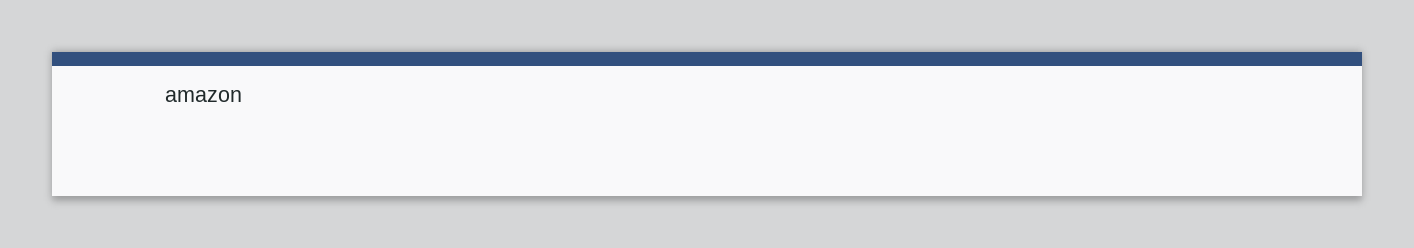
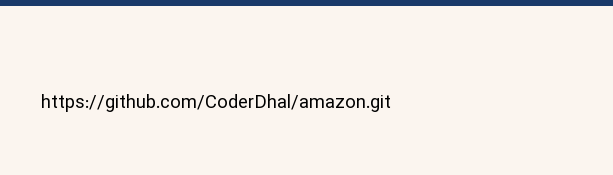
[165,90,242,102] amazon -> [41,94,391,112] https://github.com/CoderDhal/amazon.git

